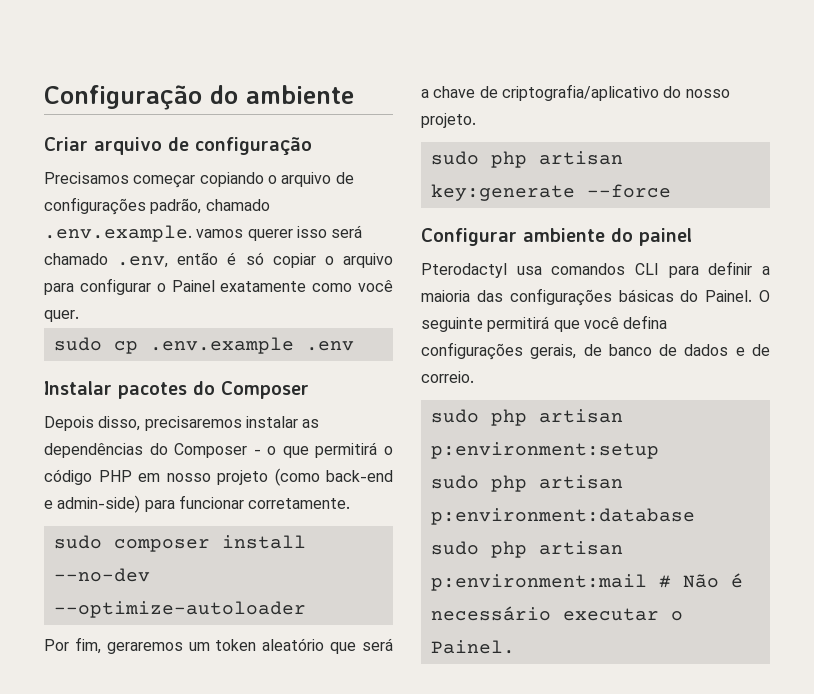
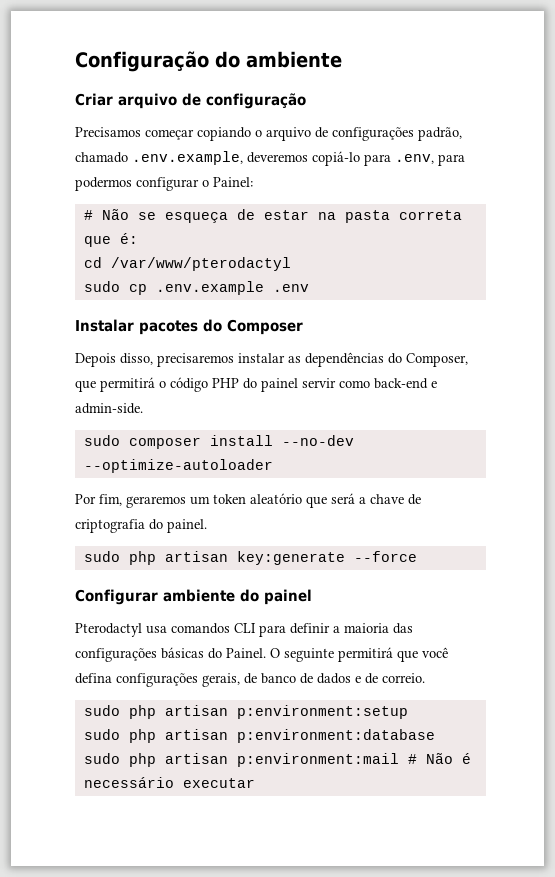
[44,225,363,242] [44,252,393,268] [44,278,393,295] [44,310,79,322] .env.example. vamos querer isso será chamado .env, então é só copiar o arquivo para configurar o Painel exatamente como você quer. -> [132,151,465,166] [75,177,253,191] [83,209,462,223] [83,233,138,247] [83,257,291,271] .env.example, deveremos copiá-lo para .env, para podermos configurar o Painel: // # Não se esqueça de estar na pasta correta que é: // cd /var/www/pterodactyl
[174,443,277,458] Composer - o -> [406,353,468,367] Composer,
[138,468,393,486] [44,495,351,513] em nosso projeto (como back-end e admin-side) para funcionar corretamente. -> [243,378,437,392] [75,403,143,414] do painel servir como back-end e admin-side.
[501,84,730,101] [421,113,476,128] criptografia/aplicativo do nosso projeto. -> [75,519,207,533] criptografia do painel.
[670,611,683,621] [430,640,515,654] o Painel. -> (255, 783) none

